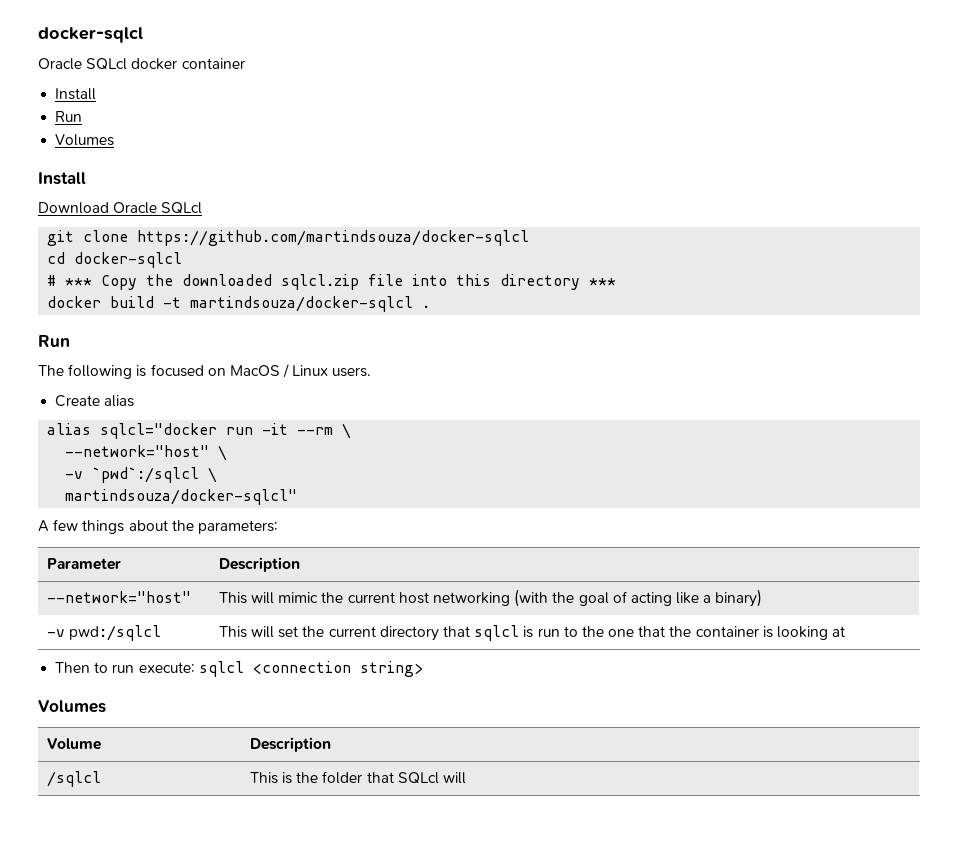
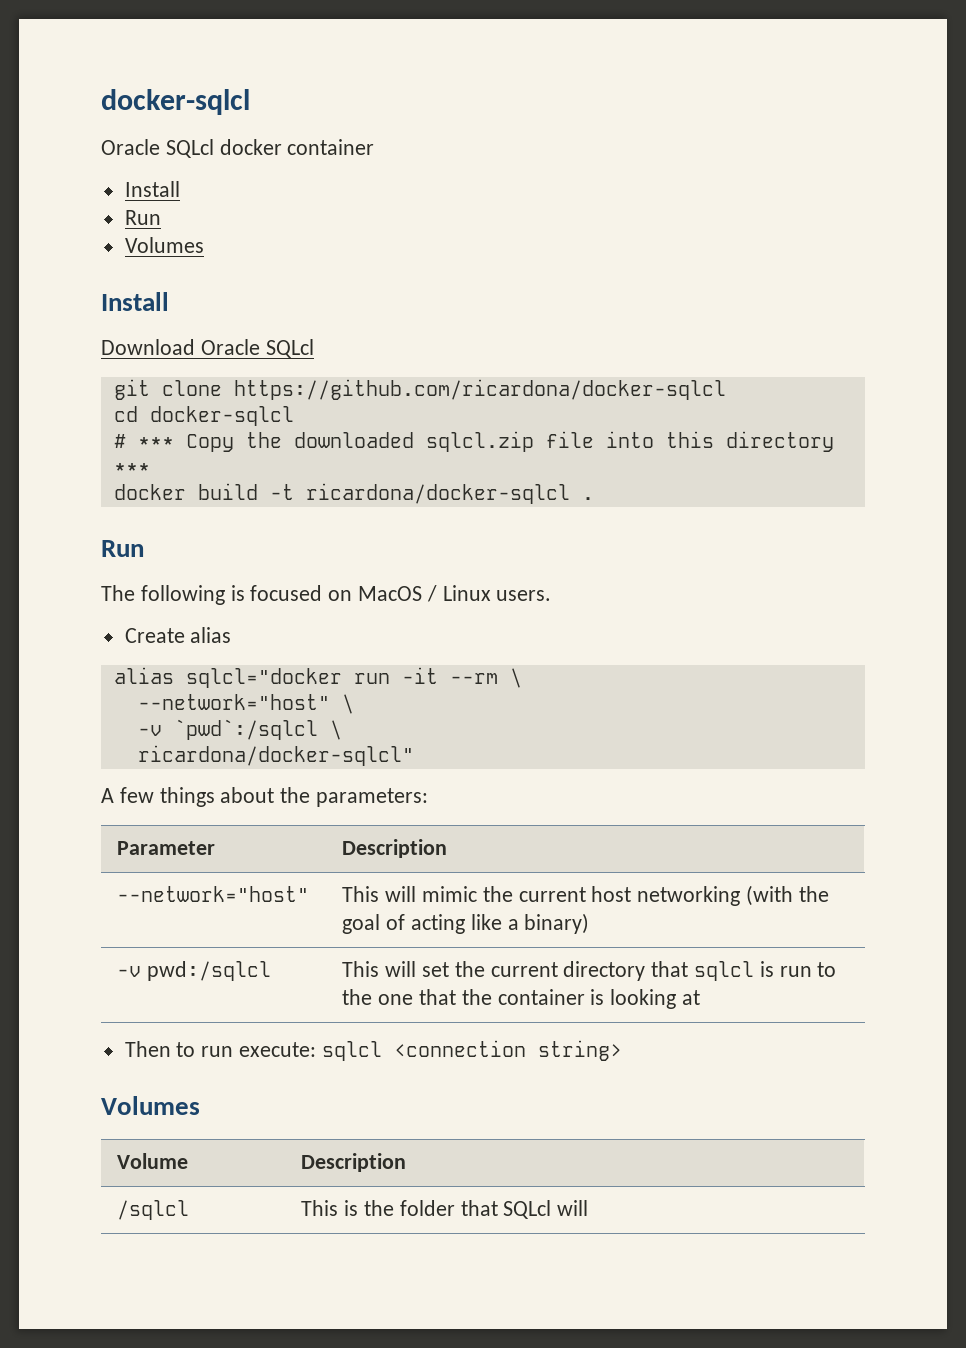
[137,230,530,246] https://github.com/martindsouza/docker-sqlcl -> [233,379,726,400] https://github.com/ricardona/docker-sqlcl
[190,296,414,312] martindsouza/docker-sqlcl -> [305,483,570,504] ricardona/docker-sqlcl
[65,489,298,505] martindsouza/docker-sqlcl" -> [137,745,414,766] ricardona/docker-sqlcl"

